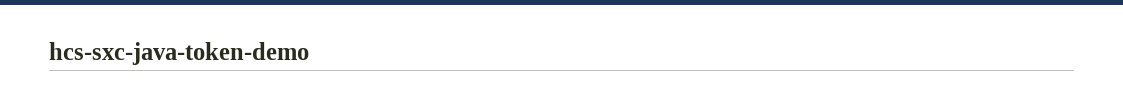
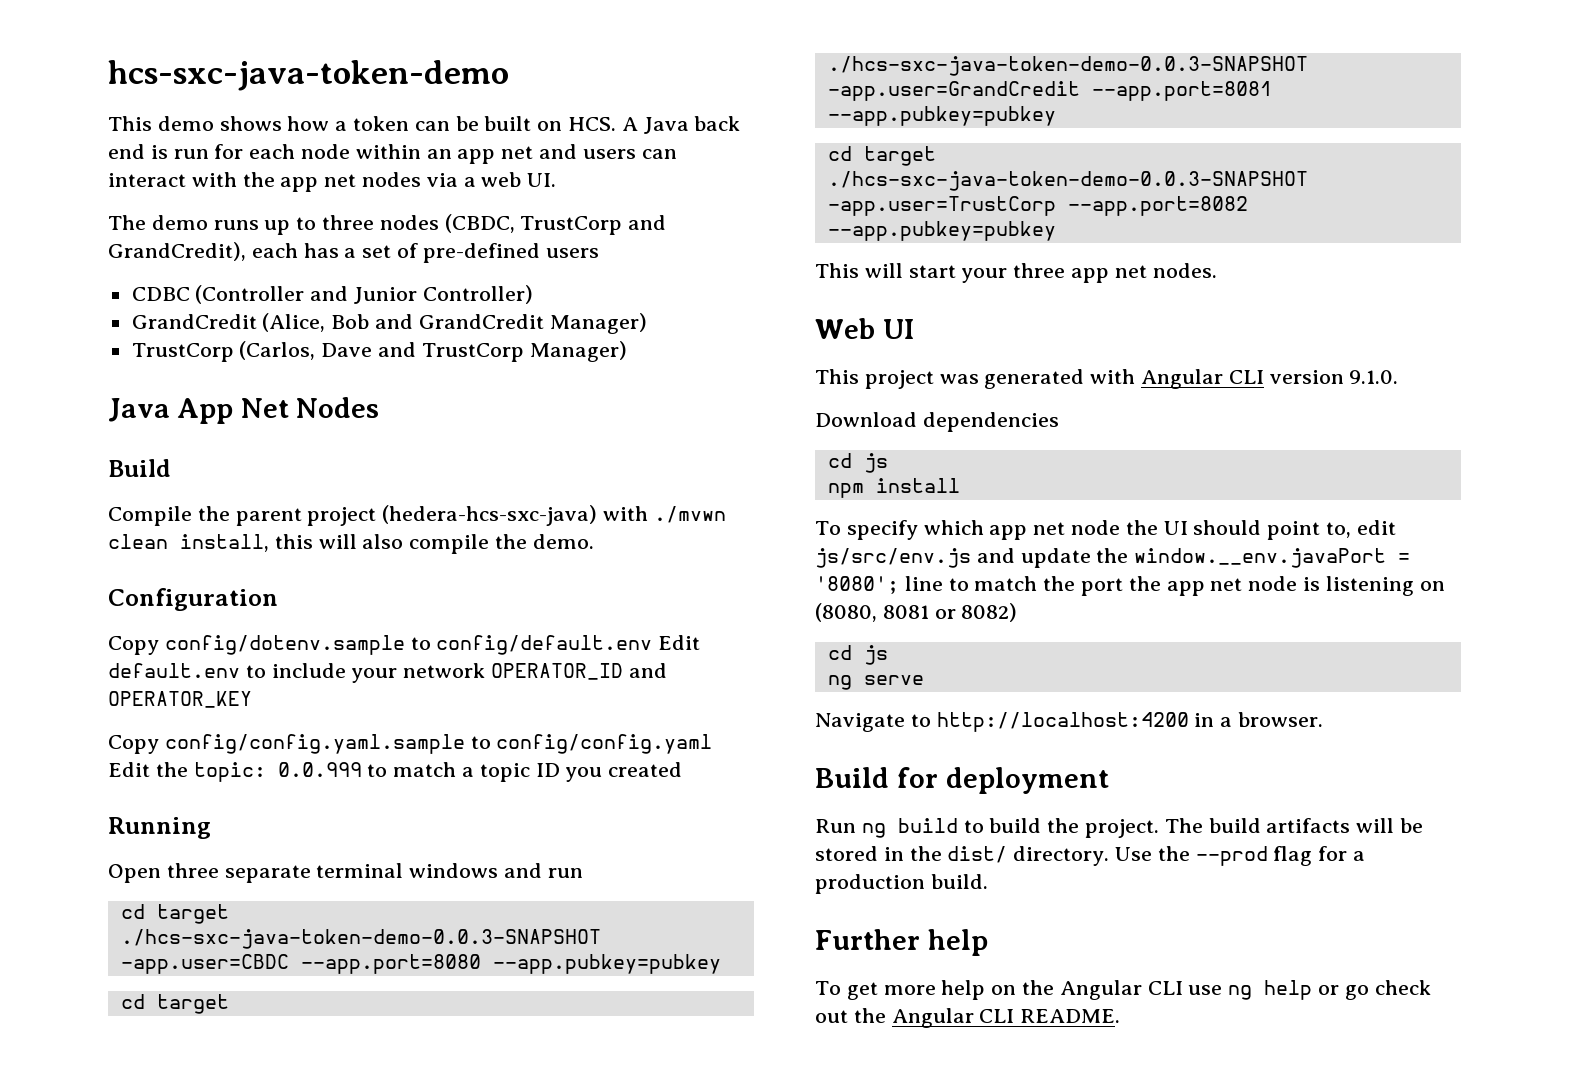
(309, 53) none -> [108,116,741,134] [108,144,677,164] [108,172,557,192] [108,214,667,235] [108,242,599,263] [131,285,533,304] [131,313,647,334] [131,341,627,362] [108,397,380,424] [108,459,171,477] [108,505,726,526] [108,534,594,554] [108,588,278,611] [108,635,701,655] [108,663,667,683] [108,691,252,708] [108,734,713,754] [108,762,683,782] [108,817,211,839] [108,863,583,883] [120,904,229,924] [120,929,601,949] [120,954,721,974] [120,994,229,1014] [827,56,1308,76] [827,81,1272,101] [827,106,1056,126] [827,146,936,166] [827,171,1308,191] [827,196,1248,216] [827,221,1056,241] [815,263,1217,283] [815,318,914,339] [815,369,1399,389] [815,412,1059,432] [827,453,888,473] [827,478,960,498] [815,520,1396,540] [815,548,1411,568] [815,576,1445,596] [815,603,1018,622] [827,645,888,665] [827,675,924,690] [815,712,1324,732] [815,767,1109,794] [815,818,1424,838] [815,846,1366,866] [815,874,988,894] [815,929,988,956] [815,980,1431,1000] [815,1008,1121,1028] // This demo shows how a token can be built on HCS. A Java back end is run for each node within an app net and users can interact with the app net nodes via a web UI. // The demo runs up to three nodes (CBDC, TrustCorp and GrandCredit), each has a set of pre-defined users // CDBC (Controller and Junior Controller) // GrandCredit (Alice, Bob and GrandCredit Manager) // TrustCorp (Carlos, Dave and TrustCorp Manager) // Java App Net Nodes // Build // Compile the parent project (hedera-hcs-sxc-java) with ./mvwn clean install, this will also compile the demo. // Configuration // Copy config/dotenv.sample to config/default.env Edit default.env to include your network OPERATOR_ID and OPERATOR_KEY // Copy config/config.yaml.sample to config/config.yaml Edit the topic: 0.0.999 to match a topic ID you created // Running // Open three separate terminal windows and run // cd target // ./hcs-sxc-java-token-demo-0.0.3-SNAPSHOT -app.user=CBDC --app.port=8080 --app.pubkey=pubkey // cd target // ./hcs-sxc-java-token-demo-0.0.3-SNAPSHOT -app.user=GrandCredit --app.port=8081 --app.pubkey=pubkey // cd target // ./hcs-sxc-java-token-demo-0.0.3-SNAPSHOT -app.user=TrustCorp --app.port=8082 --app.pubkey=pubkey // This will start your three app net nodes. // Web UI // This project was generated with Angular CLI version 9.1.0. // Download dependencies // cd js // npm install // To specify which app net node the UI should point to, edit js/src/env.js and update the window.__env.javaPort = '8080'; line to match the port the app net node is listening on (8080, 8081 or 8082) // cd js // ng serve // Navigate to http://localhost:4200 in a browser. // Build for deployment // Run ng build to build the project. The build artifacts will be stored in the dist/ directory. Use the --prod flag for a production build. // Further help // To get more help on the Angular CLI use ng help or go check out the Angular CLI README.

